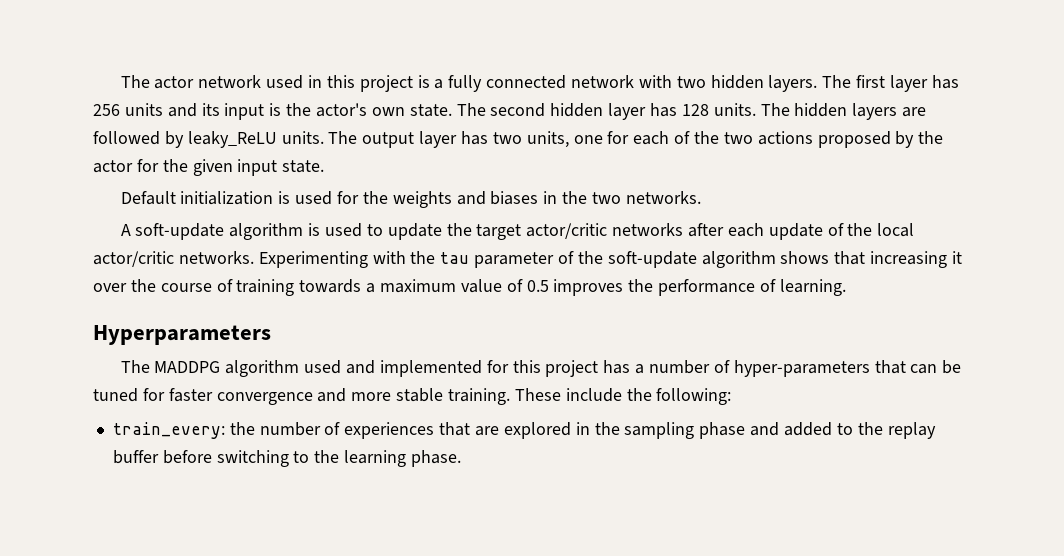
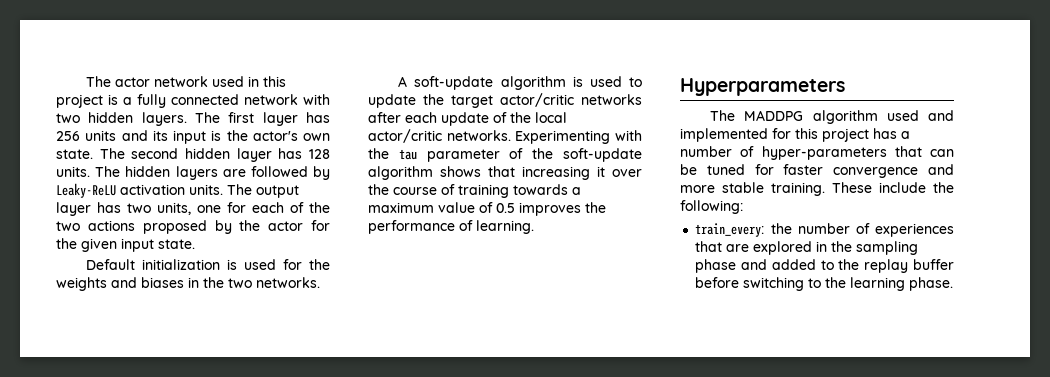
[187,131,277,148] leaky_ReLU -> [56,183,185,198] Leaky-ReLU activation

